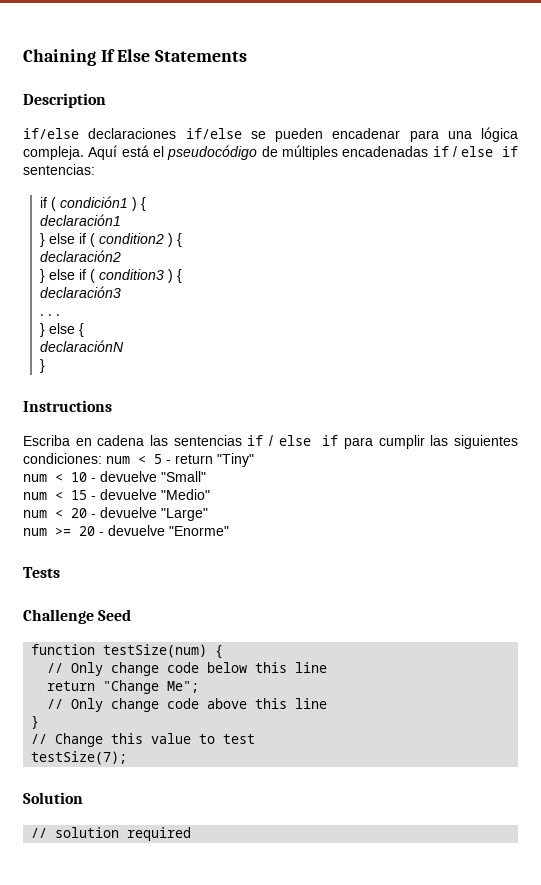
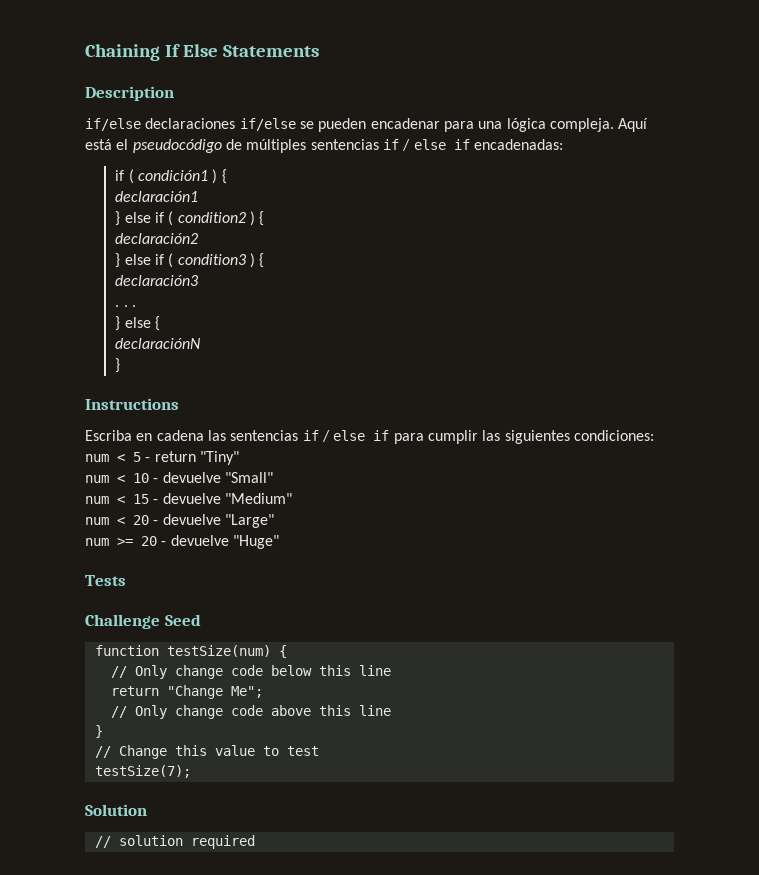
[342,146,518,157] [23,164,95,175] encadenadas if / else if sentencias: -> [310,139,563,151] sentencias if / else if encadenadas:
[161,489,210,500] "Medio" -> [224,493,292,504] "Medium"
[169,526,229,536] "Enorme" -> [232,535,279,549] "Huge"

